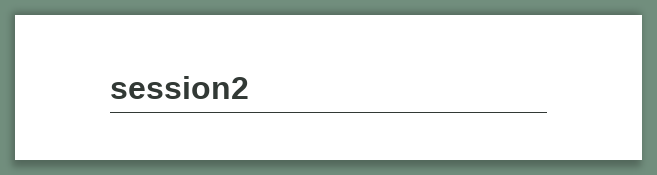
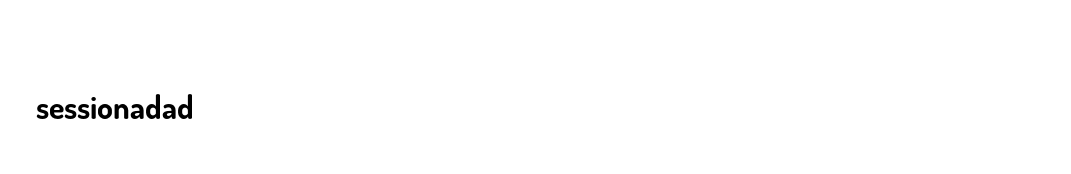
[110,76,249,99] session2 -> [36,94,194,119] sessionadad

